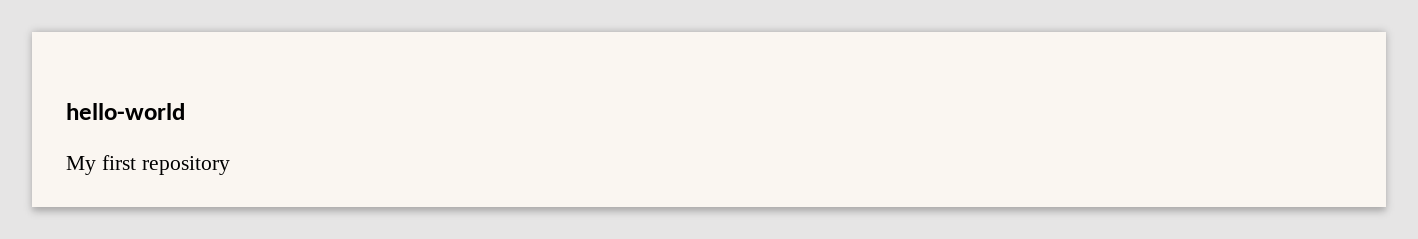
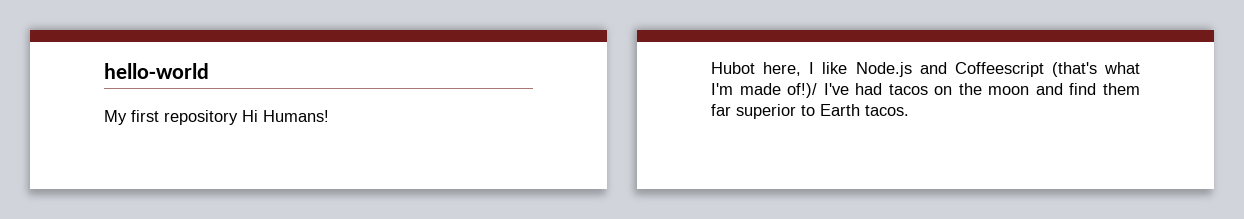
(230, 165) none -> [242,110,329,122] [711,62,1140,77] [711,83,1140,98] [711,104,909,119] Hi Humans! // Hubot here, I like Node.js and Coffeescript (that's what I'm made of!)/ I've had tacos on the moon and find them far superior to Earth tacos.

